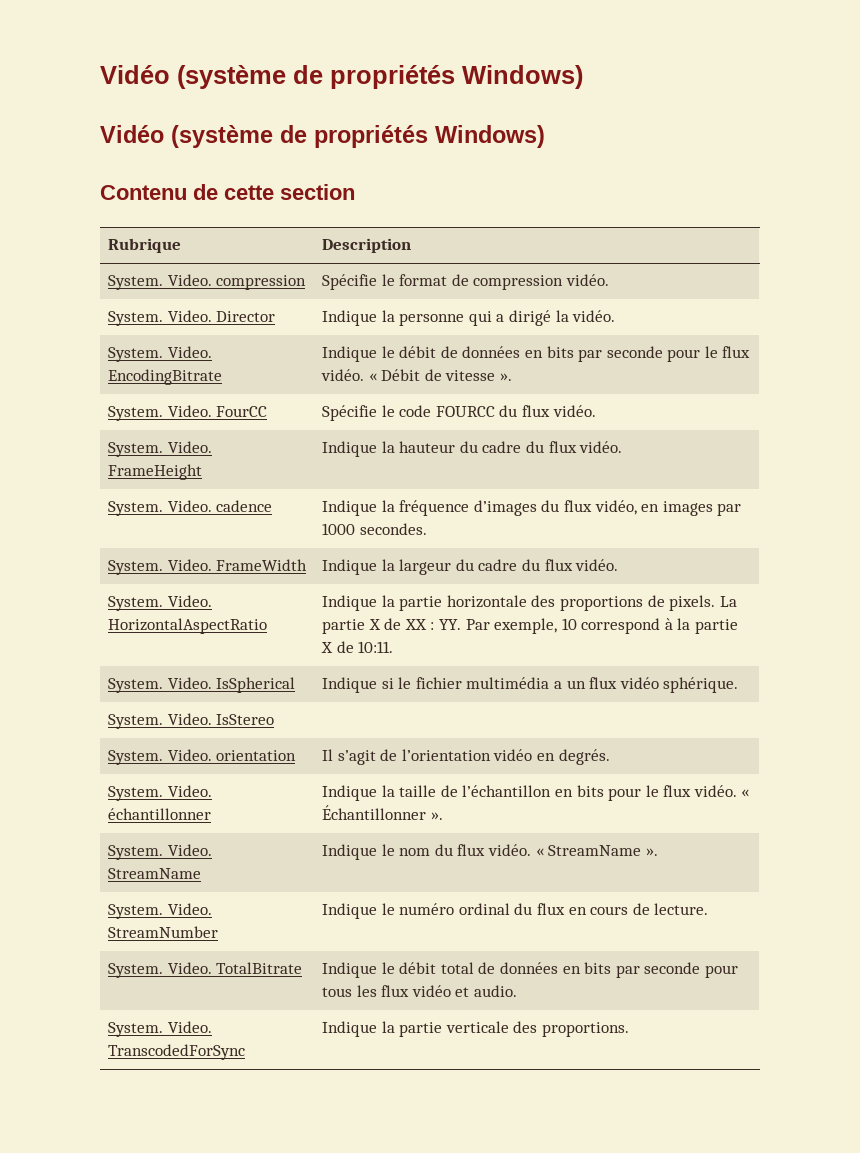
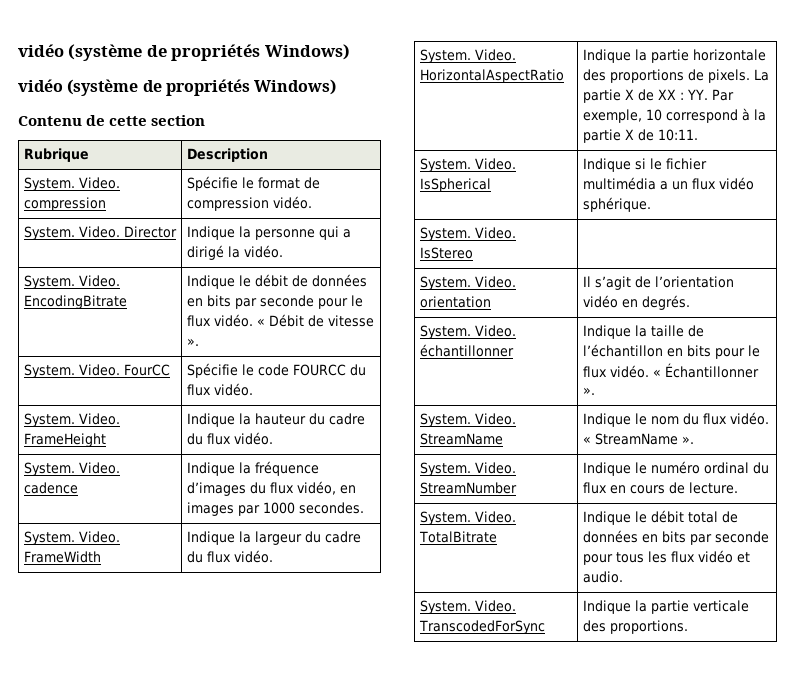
[100,65,583,89] [100,125,164,143] Vidéo (système de propriétés Windows) // Vidéo -> [18,44,350,61] [18,79,63,92] vidéo (système de propriétés Windows) // vidéo

